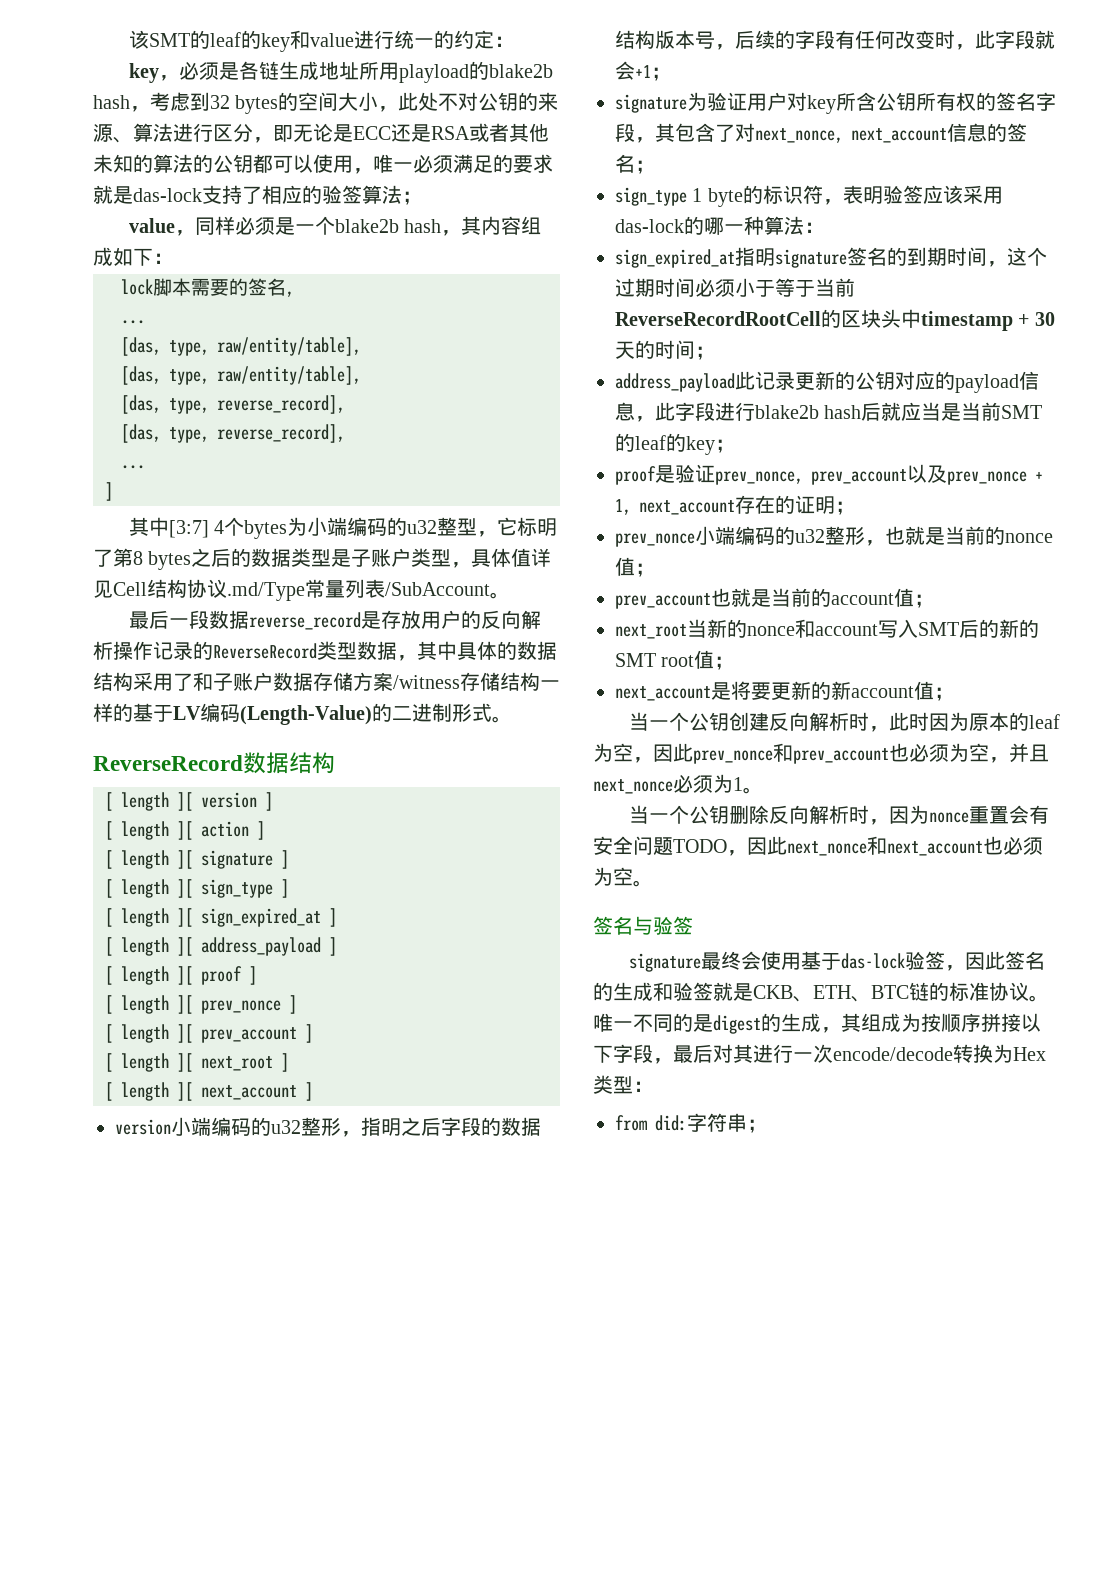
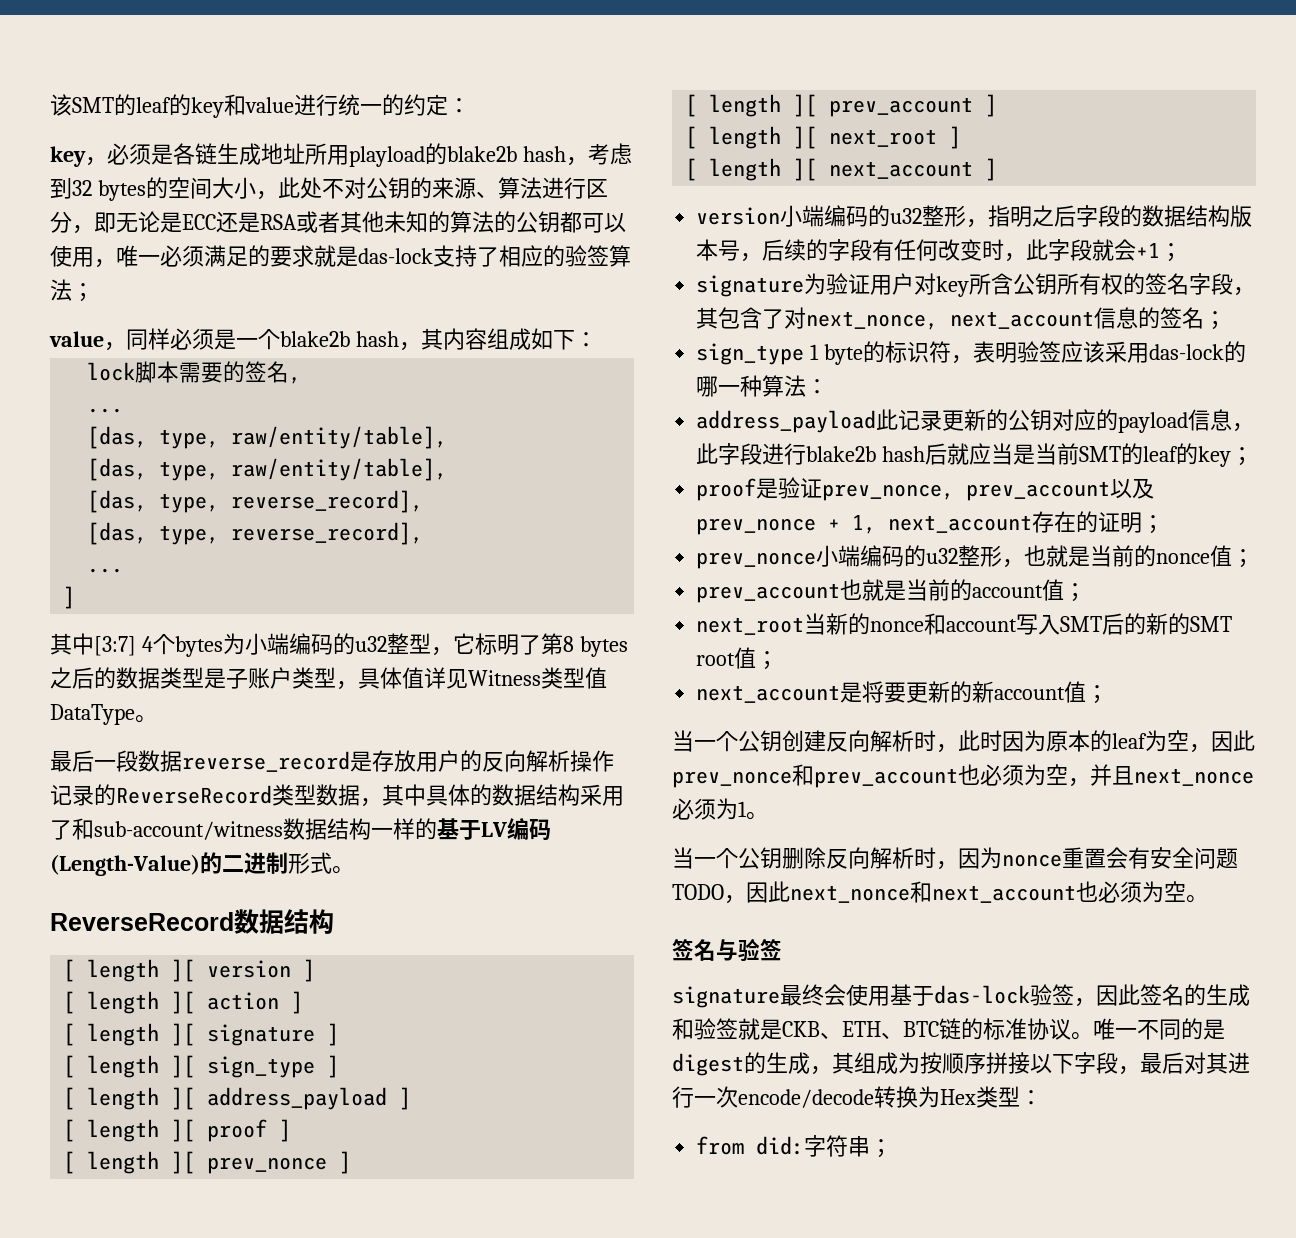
[113,579,490,601] Cell结构协议.md/Type常量列表/SubAccount -> [468,667,607,689] [50,704,135,725] Witness类型值DataType
[213,672,500,691] 子账户数据存储方案/witness存储 -> [94,818,327,840] sub-account/witness数据
[105,908,337,927] // [ length ][ sign_expired_at ] -> (340, 1066) none
[615,247,1047,268] [615,278,855,297] [615,309,1055,331] [615,340,715,360] // sign_expired_at指明signature签名的到期时间，这个过期时间必须小于等于当前ReverseRecordRootCell的区块头中timestamp + 30天的时间； -> (829, 386) none

